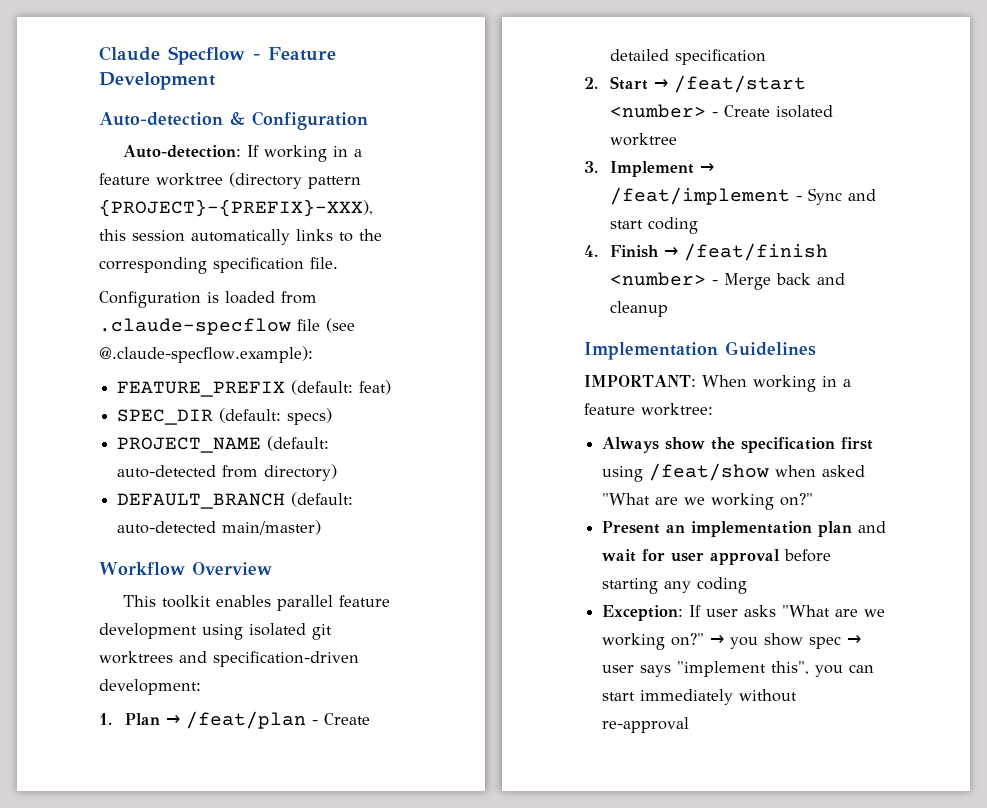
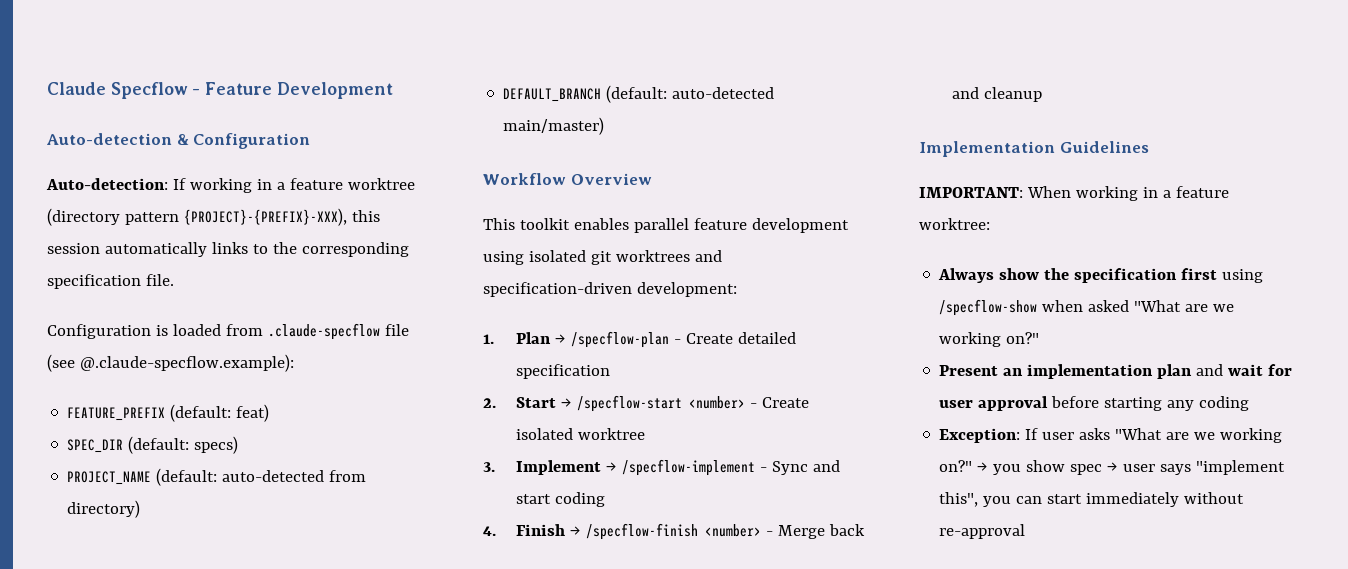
[186,711,307,729] /feat/plan -> [570,331,669,348] /specflow-plan
[674,75,807,93] /feat/start -> [576,395,682,412] /specflow-start
[610,187,791,205] /feat/implement -> [621,459,755,476] /specflow-implement
[684,243,829,261] /feat/finish -> [585,523,698,540] /specflow-finish
[649,463,770,481] /feat/show -> [939,299,1038,316] /specflow-show

